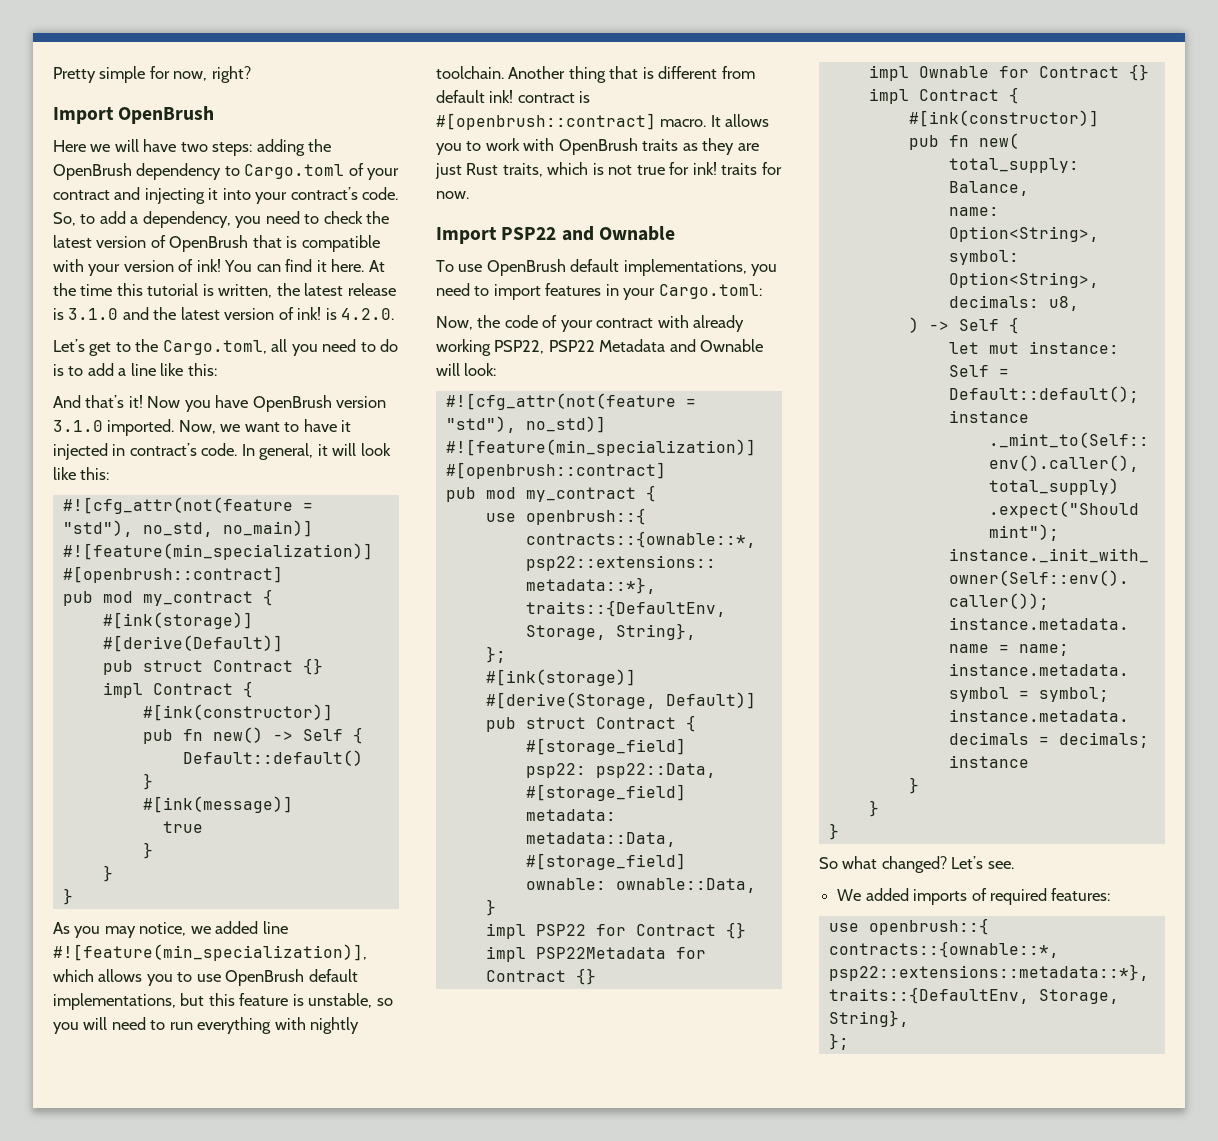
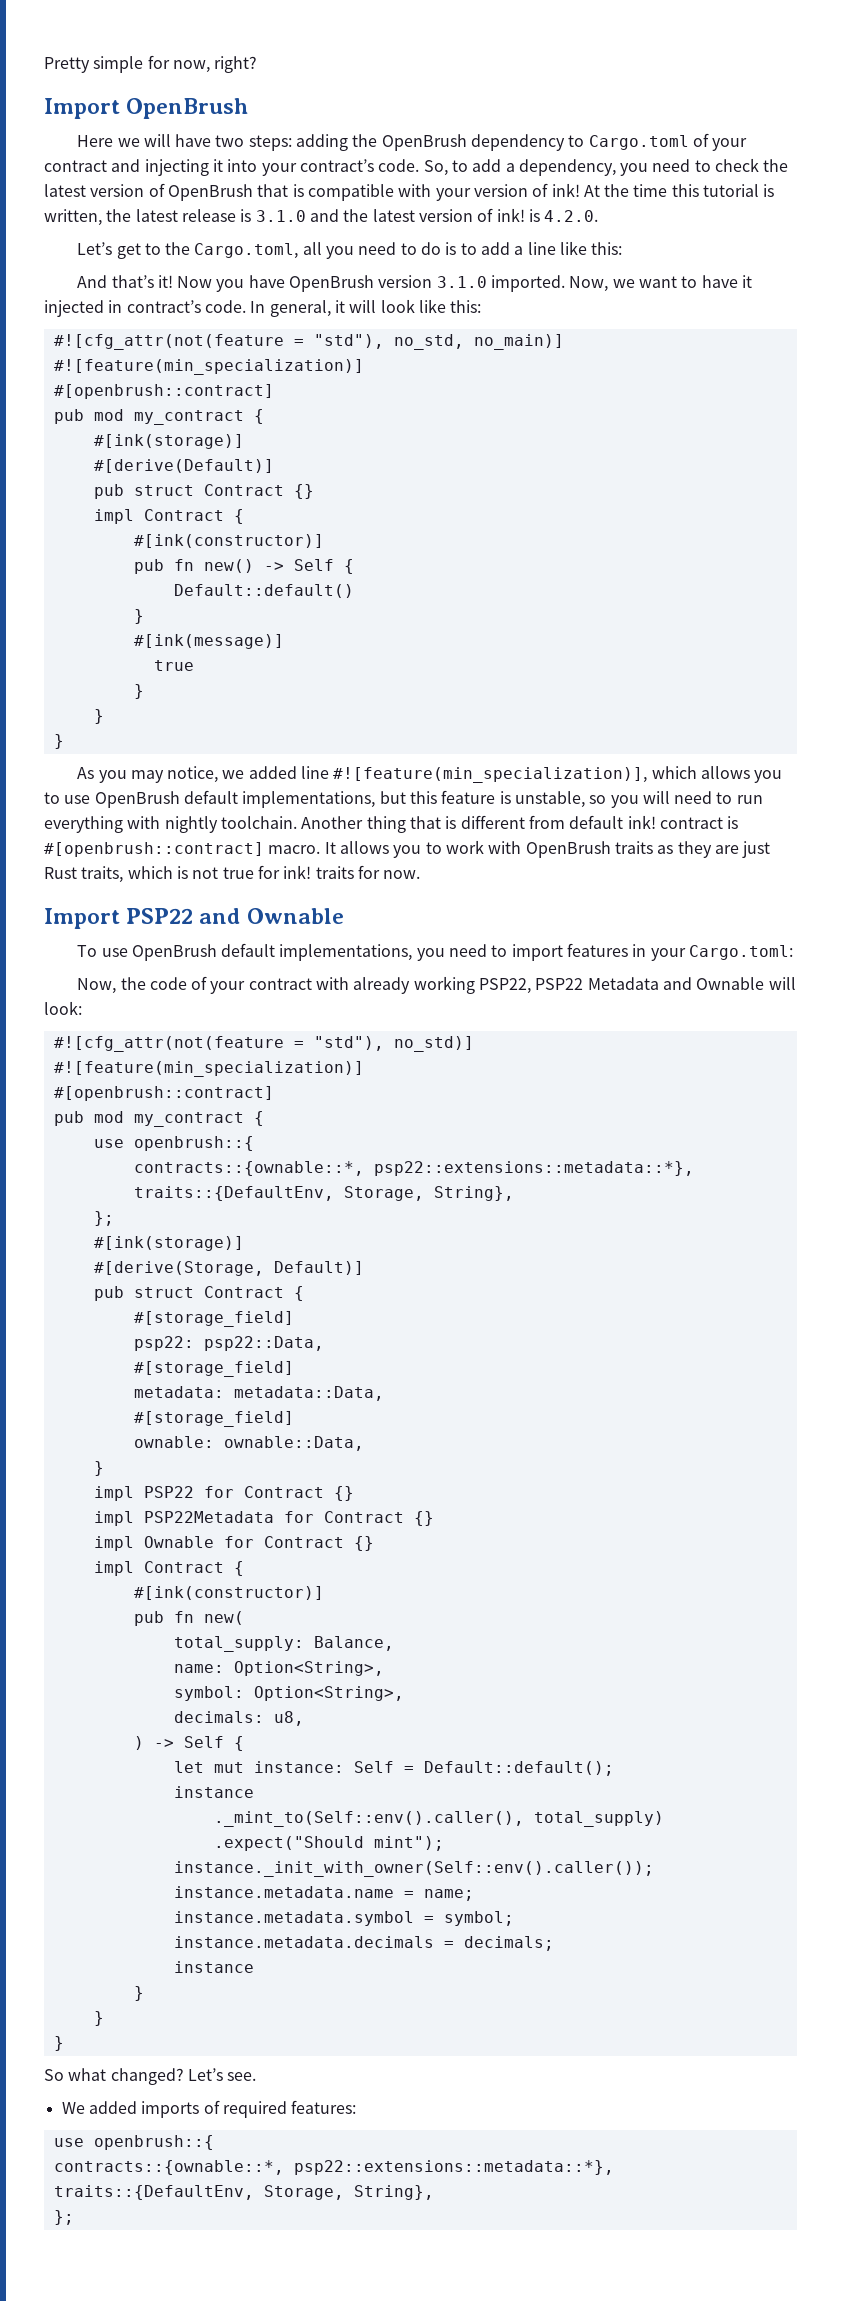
[224,259,365,272] You can find it here. -> (580, 190) none

